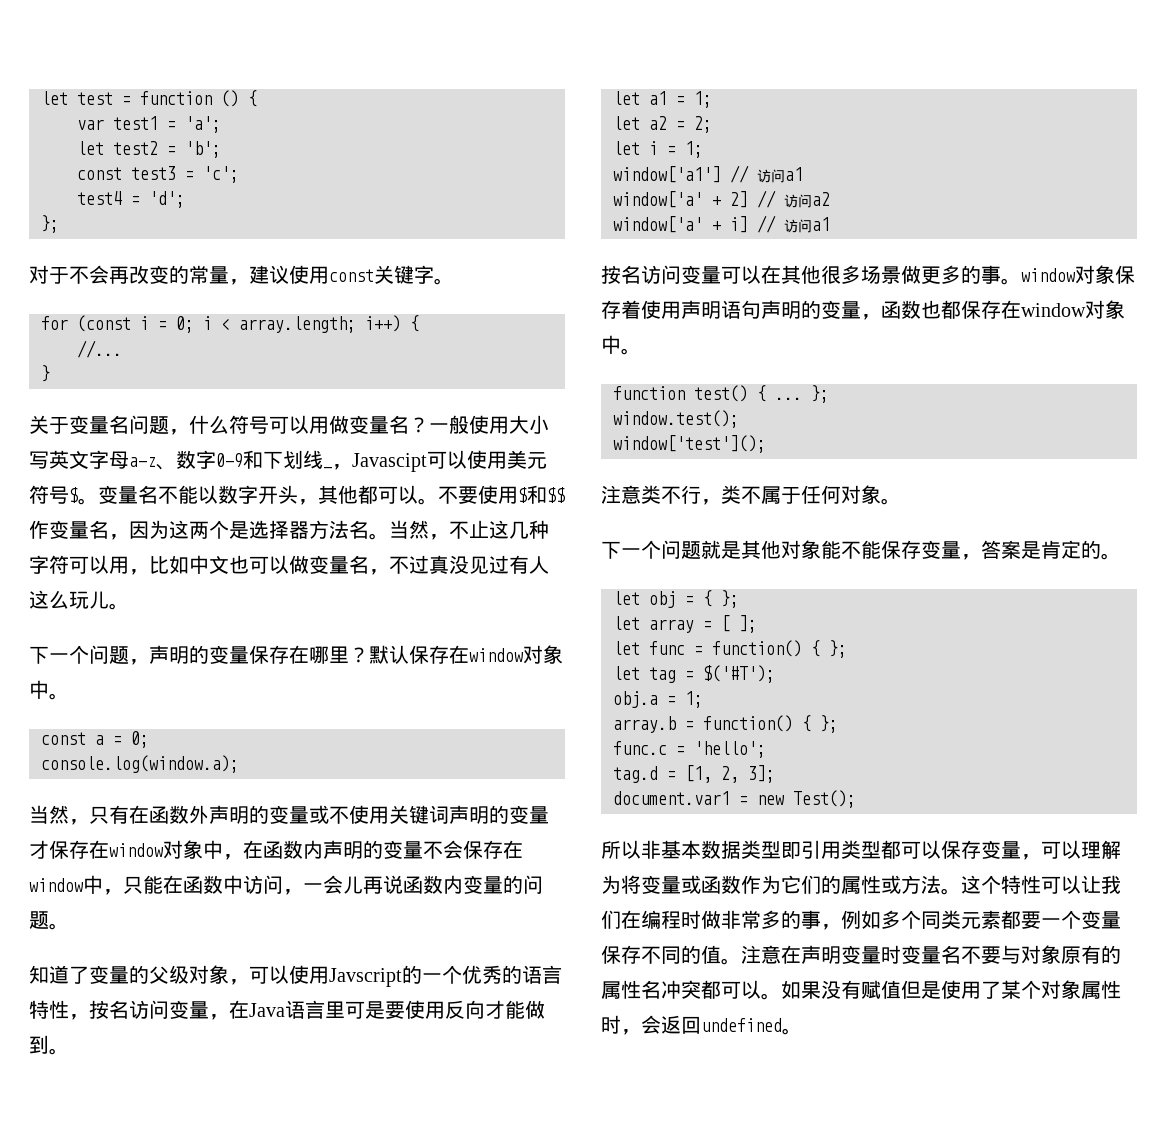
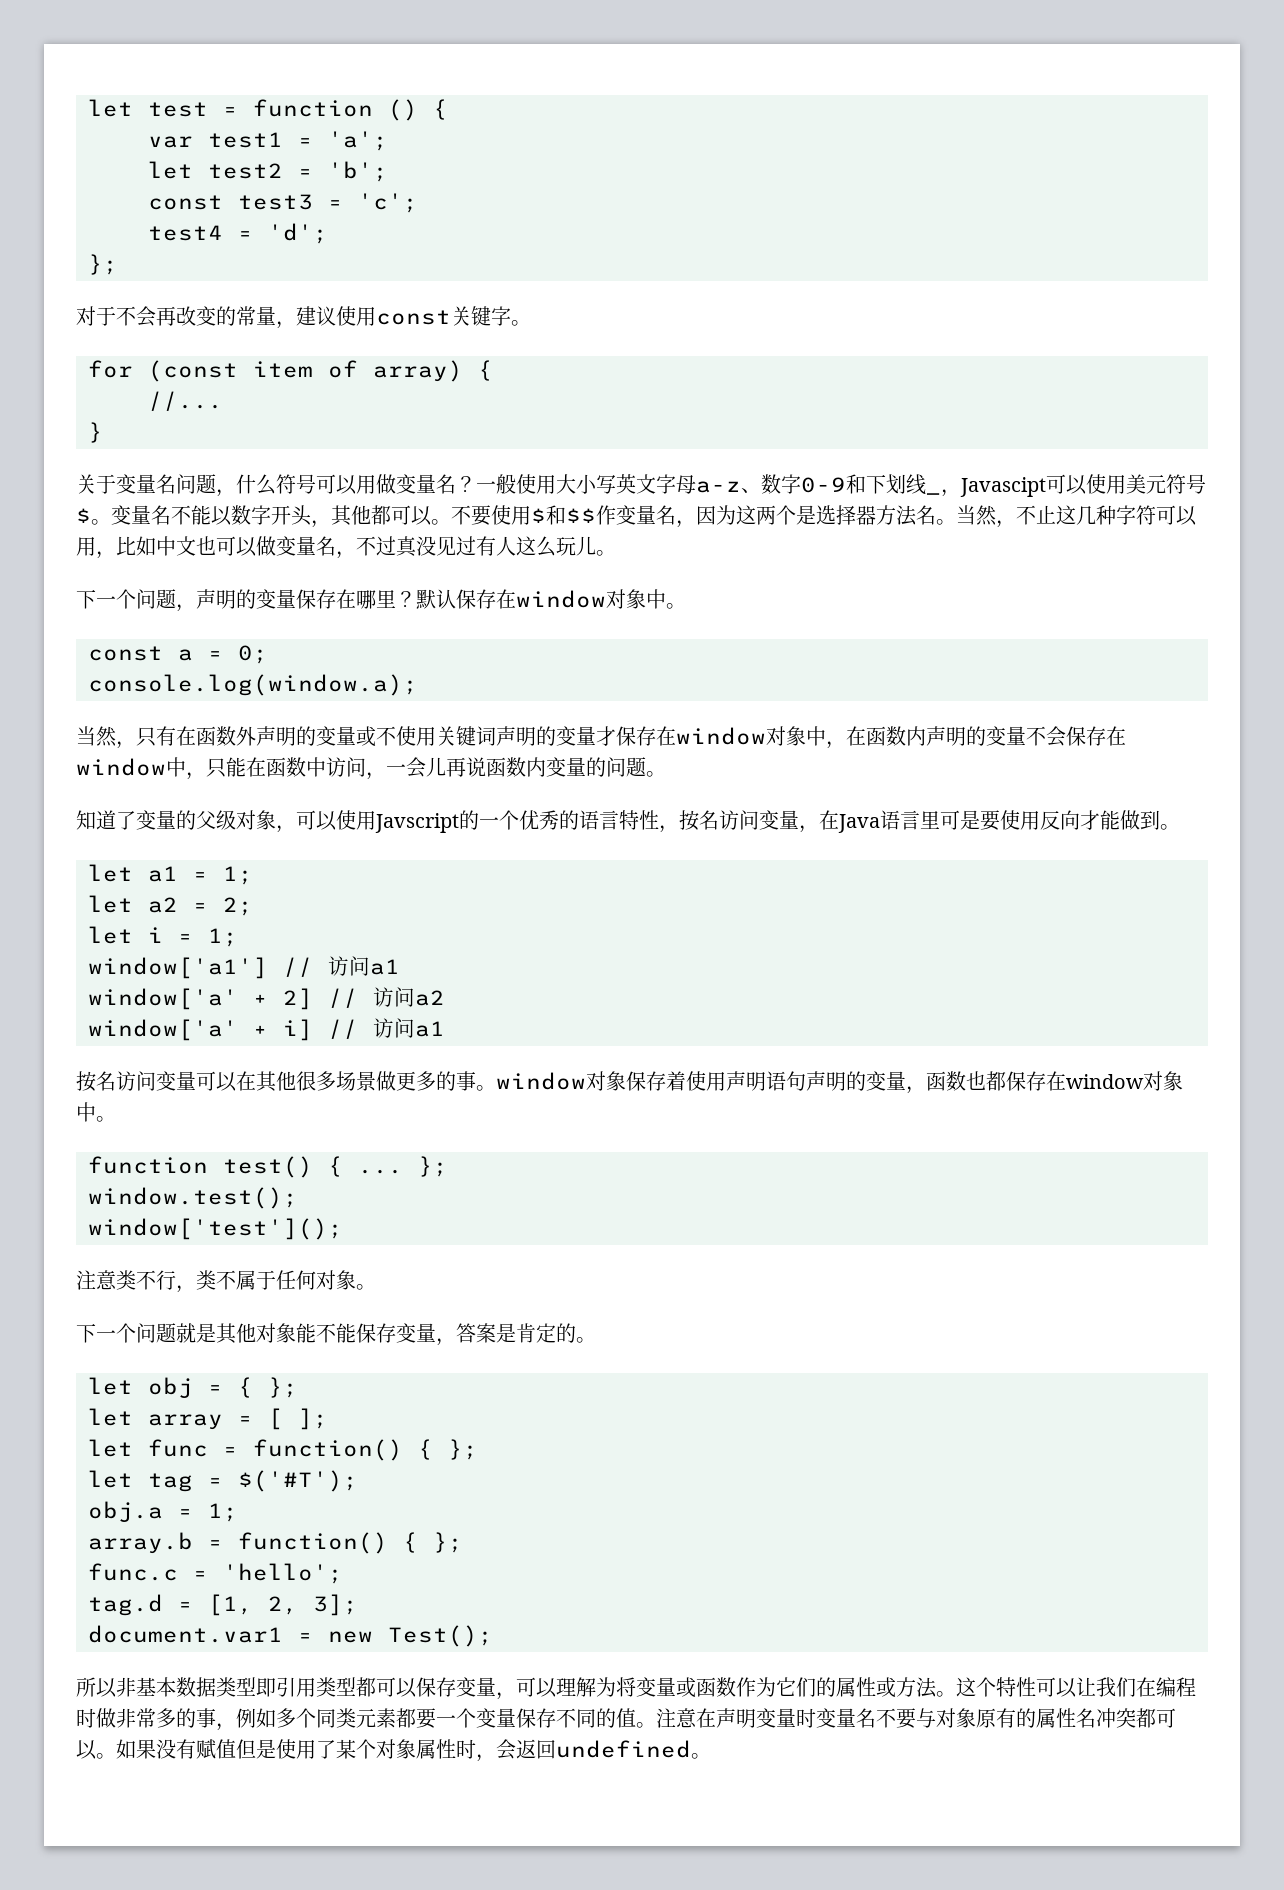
[140,315,401,333] i = 0; i < array.length; i++) -> [253,360,463,382] item of array)

